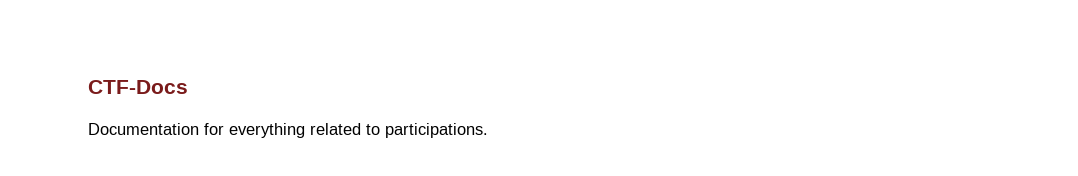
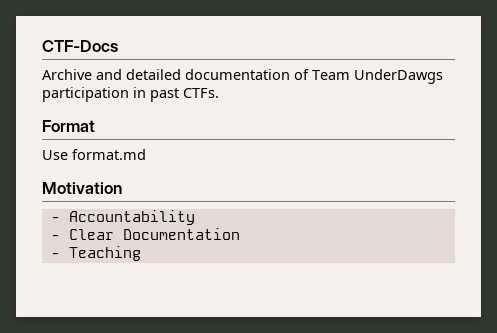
[88,123,488,138] Documentation for everything related to participations. -> [42,69,443,84] [42,87,219,102] [42,120,95,132] [42,149,146,160] [42,182,122,194] [50,210,195,225] [50,228,240,240] [50,246,141,261] Archive and detailed documentation of Team UnderDawgs participation in past CTFs. // Format // Use format.md // Motivation // - Accountability // - Clear Documentation // - Teaching

